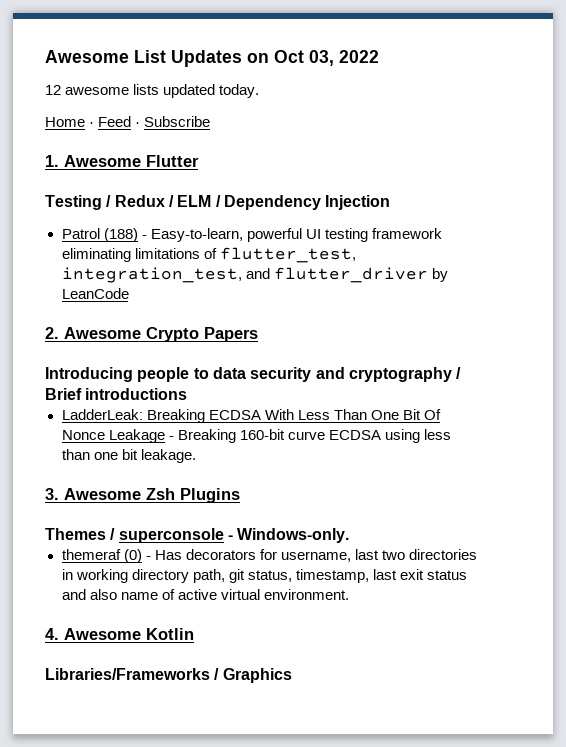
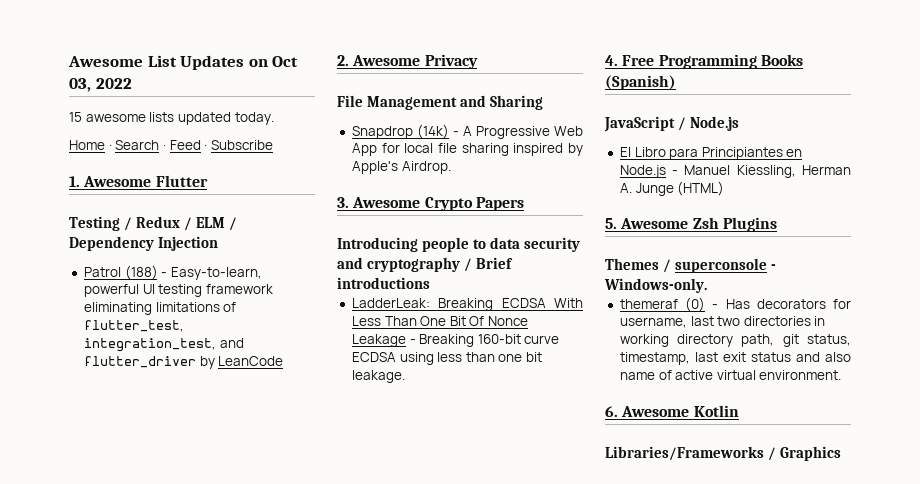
[45,85,61,95] 12 -> [69,112,82,122] 15
(95, 124) none -> [115,140,166,150] Search ·
(141, 333) none -> [424,54,478,69] [337,95,544,110] [351,124,583,139] [351,143,583,156] [351,161,451,174] [337,197,421,208] Privacy // File Management and Sharing // Snapdrop (14k) - A Progressive Web App for local file sharing inspired by Apple's Airdrop. // 3. Awesome
[45,488,59,500] 3. -> [605,54,803,69] [605,75,676,90] [604,116,740,132] [619,147,803,160] [619,165,851,178] [619,181,725,196] [605,218,617,229] 4. Free Programming Books (Spanish) // JavaScript / Node.js // El Libro para Principiantes en Node.js - Manuel Kiessling, Herman A. Junge (HTML) // 5.
[45,628,59,640] 4. -> [605,406,618,417] 6.

